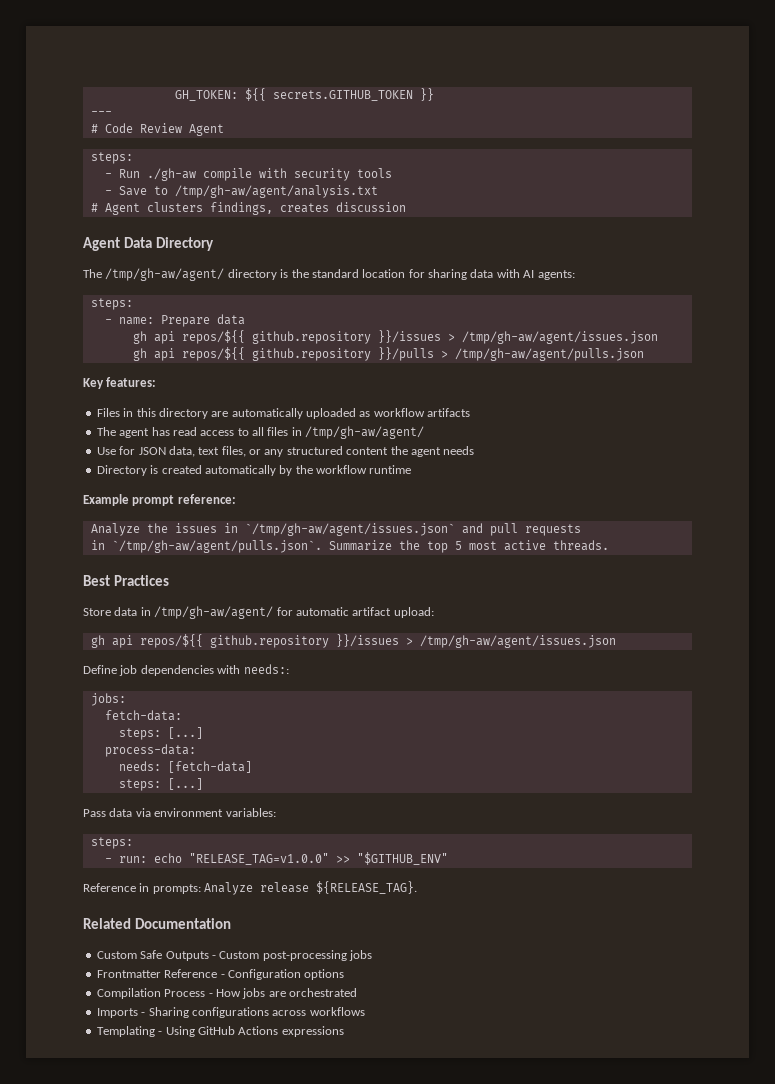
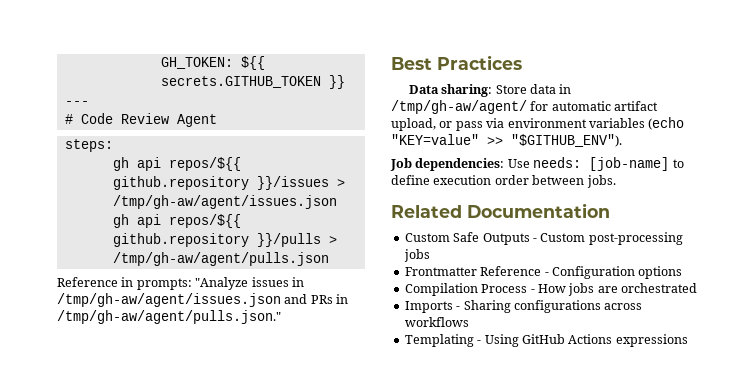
[104,168,392,181] [104,185,378,198] [90,202,406,215] [83,237,214,251] [83,268,575,281] [90,298,133,310] [104,314,245,327] // - Run ./gh-aw compile with security tools // - Save to /tmp/gh-aw/agent/analysis.txt // # Agent clusters findings, creates discussion // Agent Data Directory // The /tmp/gh-aw/agent/ directory is the standard location for sharing data with AI agents: // steps: // - name: Prepare data -> (113, 145) none
[83,377,157,389] [96,408,471,419] [96,426,425,439] [96,446,475,457] [96,465,412,476] [83,494,236,506] [90,523,581,536] [90,540,609,553] Key features: // Files in this directory are automatically uploaded as workflow artifacts // The agent has read access to all files in /tmp/gh-aw/agent/ // Use for JSON data, text files, or any structured content the agent needs // Directory is created automatically by the workflow runtime // Example prompt reference: // Analyze the issues in `/tmp/gh-aw/agent/issues.json` and pull requests // in `/tmp/gh-aw/agent/pulls.json`. Summarize the top 5 most active threads. -> [57,277,304,290] [57,293,349,307] [57,310,281,324] Reference in prompts: "Analyze issues in /tmp/gh-aw/agent/issues.json and PRs in /tmp/gh-aw/agent/pulls.json."
(169, 580) none -> [408,84,493,97] Data sharing:
[393,607,434,618] [90,634,616,648] [83,664,289,676] [90,693,126,706] [104,710,182,721] [118,727,203,740] [104,744,196,757] [118,761,252,773] [118,778,203,791] [83,808,276,817] [90,837,133,849] [104,852,448,865] [83,881,418,895] upload: // gh api repos/${{ github.repository }}/issues > /tmp/gh-aw/agent/issues.json // Define job dependencies with needs:: // jobs: // fetch-data: // steps: [...] // process-data: // needs: [fetch-data] // steps: [...] // Pass data via environment variables: // steps: // - run: echo "RELEASE_TAG=v1.0.0" >> "$GITHUB_ENV" // Reference in prompts: Analyze release ${RELEASE_TAG}. -> [391,117,685,131] [391,134,622,147] [390,157,684,171] [391,175,616,188] upload, or pass via environment variables (echo "KEY=value" >> "$GITHUB_ENV"). // Job dependencies: Use needs: [job-name] to define execution order between jobs.

